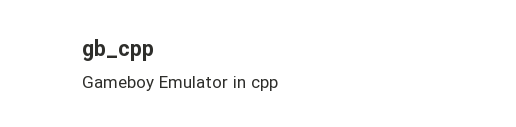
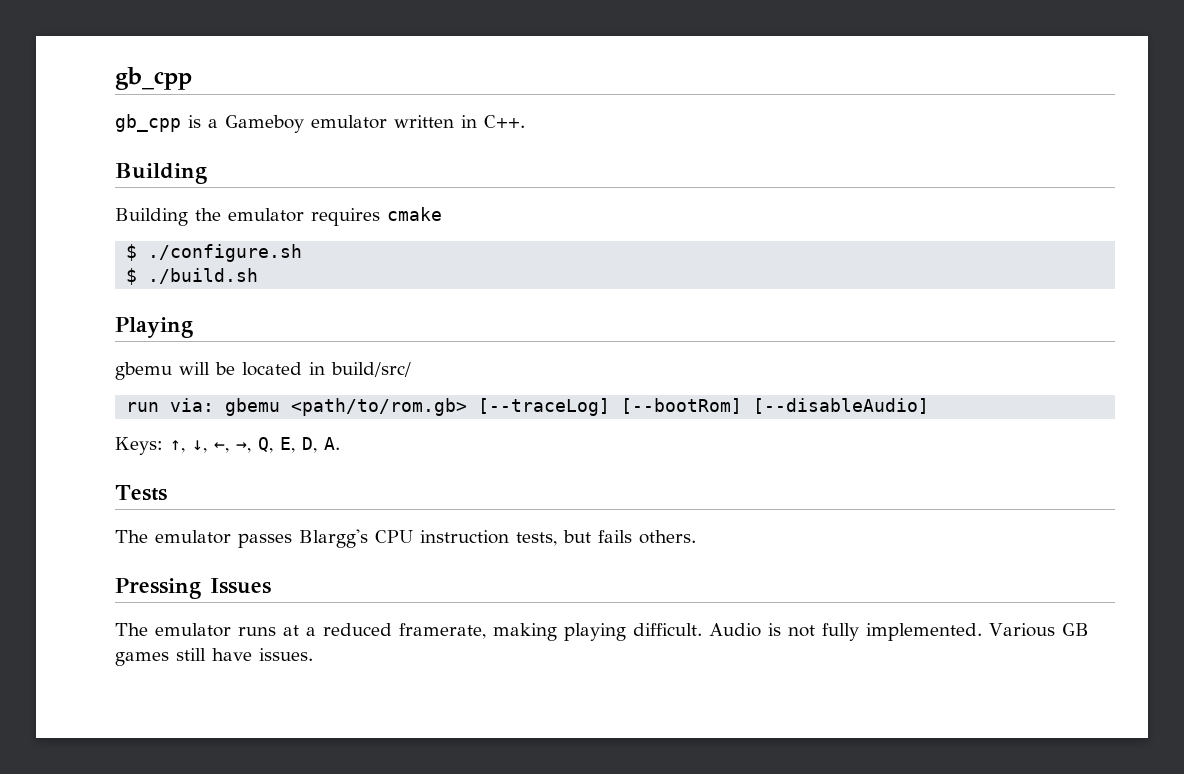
[82,76,278,91] Gameboy Emulator in cpp -> [115,114,525,133] [115,163,207,184] [115,207,442,226] [126,244,303,262] [126,268,259,285] [115,317,193,338] [115,362,411,380] [126,398,930,416] [115,437,340,455] [115,485,167,501] [115,529,696,548] [115,578,271,599] [115,623,1089,641] [115,648,313,666] gb_cpp is a Gameboy emulator written in C++. // Building // Building the emulator requires cmake // $ ./configure.sh // $ ./build.sh // Playing // gbemu will be located in build/src/ // run via: gbemu <path/to/rom.gb> [--traceLog] [--bootRom] [--disableAudio] // Keys: ↑, ↓, ←, →, Q, E, D, A. // Tests // The emulator passes Blargg's CPU instruction tests, but fails others. // Pressing Issues // The emulator runs at a reduced framerate, making playing difficult. Audio is not fully implemented. Various GB games still have issues.

